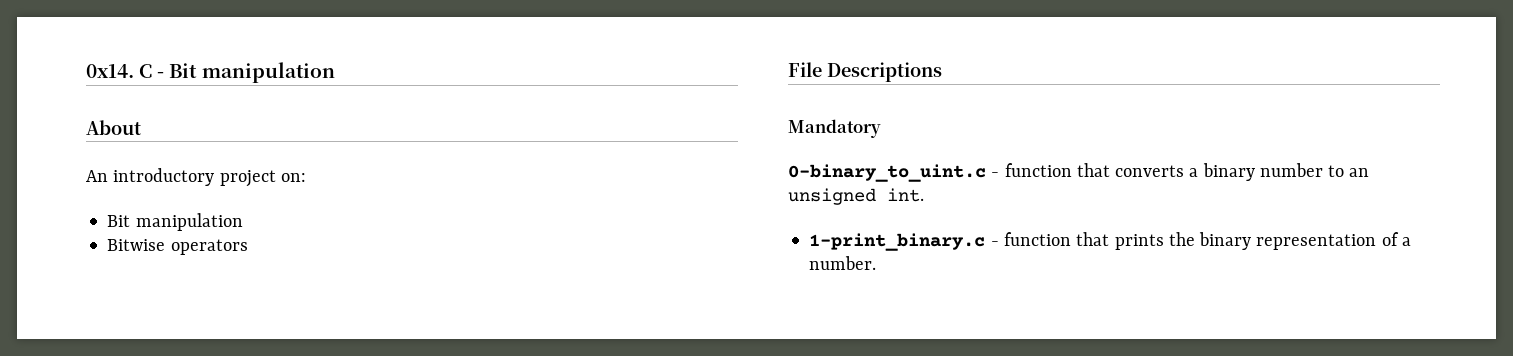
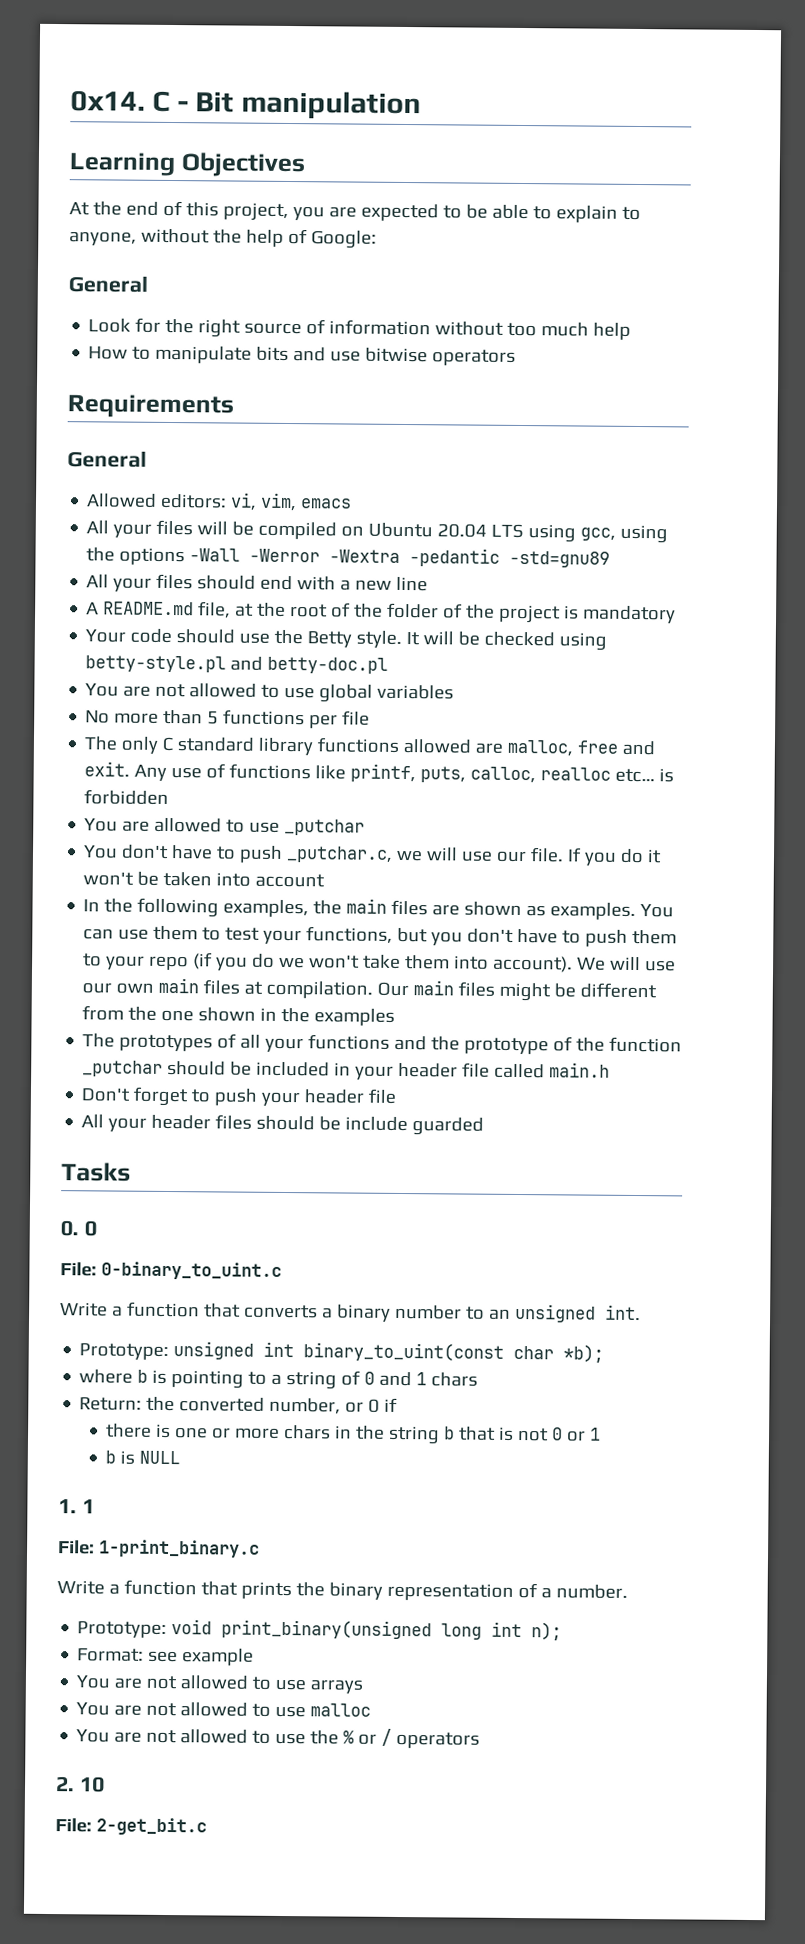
[86,120,141,135] [86,168,306,187] [107,213,243,231] [107,239,248,255] [788,62,942,82] [788,119,881,138] About // An introductory project on: // Bit manipulation // Bitwise operators // File Descriptions // Mandatory // -> [69,152,305,178] [69,200,641,223] [69,228,377,249] [68,275,148,293] [88,317,632,340] [88,345,517,366] [67,394,234,419] [67,450,147,468] [86,492,353,512] [86,519,669,544] [86,547,611,568] [86,573,429,592] [86,601,677,624] [85,628,608,651] [85,655,389,674] [85,683,455,703] [85,709,371,729] [84,736,656,757] [84,761,675,784] [84,789,170,806] [84,817,366,836] [83,844,663,866] [83,871,326,888] [83,897,675,920] [83,925,678,947] [83,952,677,973] [82,977,658,1002] [82,1005,396,1026] [82,1033,683,1055] [82,1060,611,1080] [81,1086,397,1107] [81,1114,485,1136] [61,1162,131,1182] [60,1220,97,1237] [60,1262,97,1277] Learning Objectives // At the end of this project, you are expected to be able to explain to anyone, without the help of Google: // General // Look for the right source of information without too much help // How to manipulate bits and use bitwise operators // Requirements // General // Allowed editors: vi, vim, emacs // All your files will be compiled on Ubuntu 20.04 LTS using gcc, using the options -Wall -Werror -Wextra -pedantic -std=gnu89 // All your files should end with a new line // A README.md file, at the root of the folder of the project is mandatory // Your code should use the Betty style. It will be checked using betty-style.pl and betty-doc.pl // You are not allowed to use global variables // No more than 5 functions per file // The only C standard library functions allowed are malloc, free and exit. Any use of functions like printf, puts, calloc, realloc etc… is forbidden // You are allowed to use _putchar // You don't have to push _putchar.c, we will use our file. If you do it won't be taken into account // In the following examples, the main files are shown as examples. You can use them to test your functions, but you don't have to push them to your repo (if you do we won't take them into account). We will use our own main files at compilation. Our main files might be different from the one shown in the examples // The prototypes of all your functions and the prototype of the function _putchar should be included in your header file called main.h // Don't forget to push your header file // All your header files should be include guarded // Tasks // 0. 0 // File:
[991,172,1000,177] - -> [60,1302,123,1317] // Write a
(924, 195) none -> [79,1341,605,1363] [79,1369,479,1390] [79,1396,399,1415] [106,1423,602,1445] [105,1450,181,1465] [58,1499,95,1514] [58,1540,95,1555] Prototype: unsigned int binary_to_uint(const char *b); // where b is pointing to a string of 0 and 1 chars // Return: the converted number, or 0 if // there is one or more chars in the string b that is not 0 or 1 // b is NULL // 1. 1 // File:
[990,241,999,246] - -> [57,1580,120,1595] // Write a
(877, 263) none -> [77,1619,563,1641] [77,1648,255,1666] [76,1675,364,1694] [76,1702,372,1718] [76,1728,481,1749] [55,1776,105,1793] [55,1817,207,1836] // Prototype: void print_binary(unsigned long int n); // Format: see example // You are not allowed to use arrays // You are not allowed to use malloc // You are not allowed to use the % or / operators // 2. 10 // File: 2-get_bit.c

